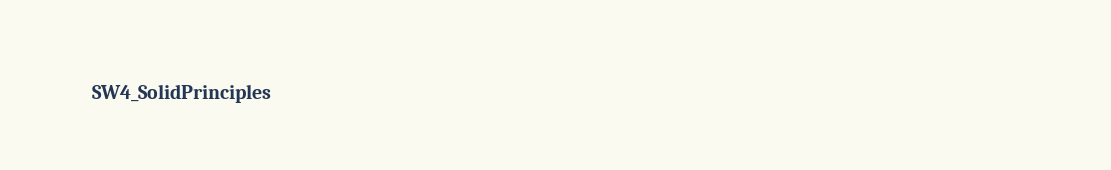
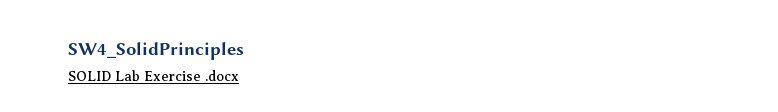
(271, 93) none -> [68,70,239,81] // SOLID Lab Exercise .docx

